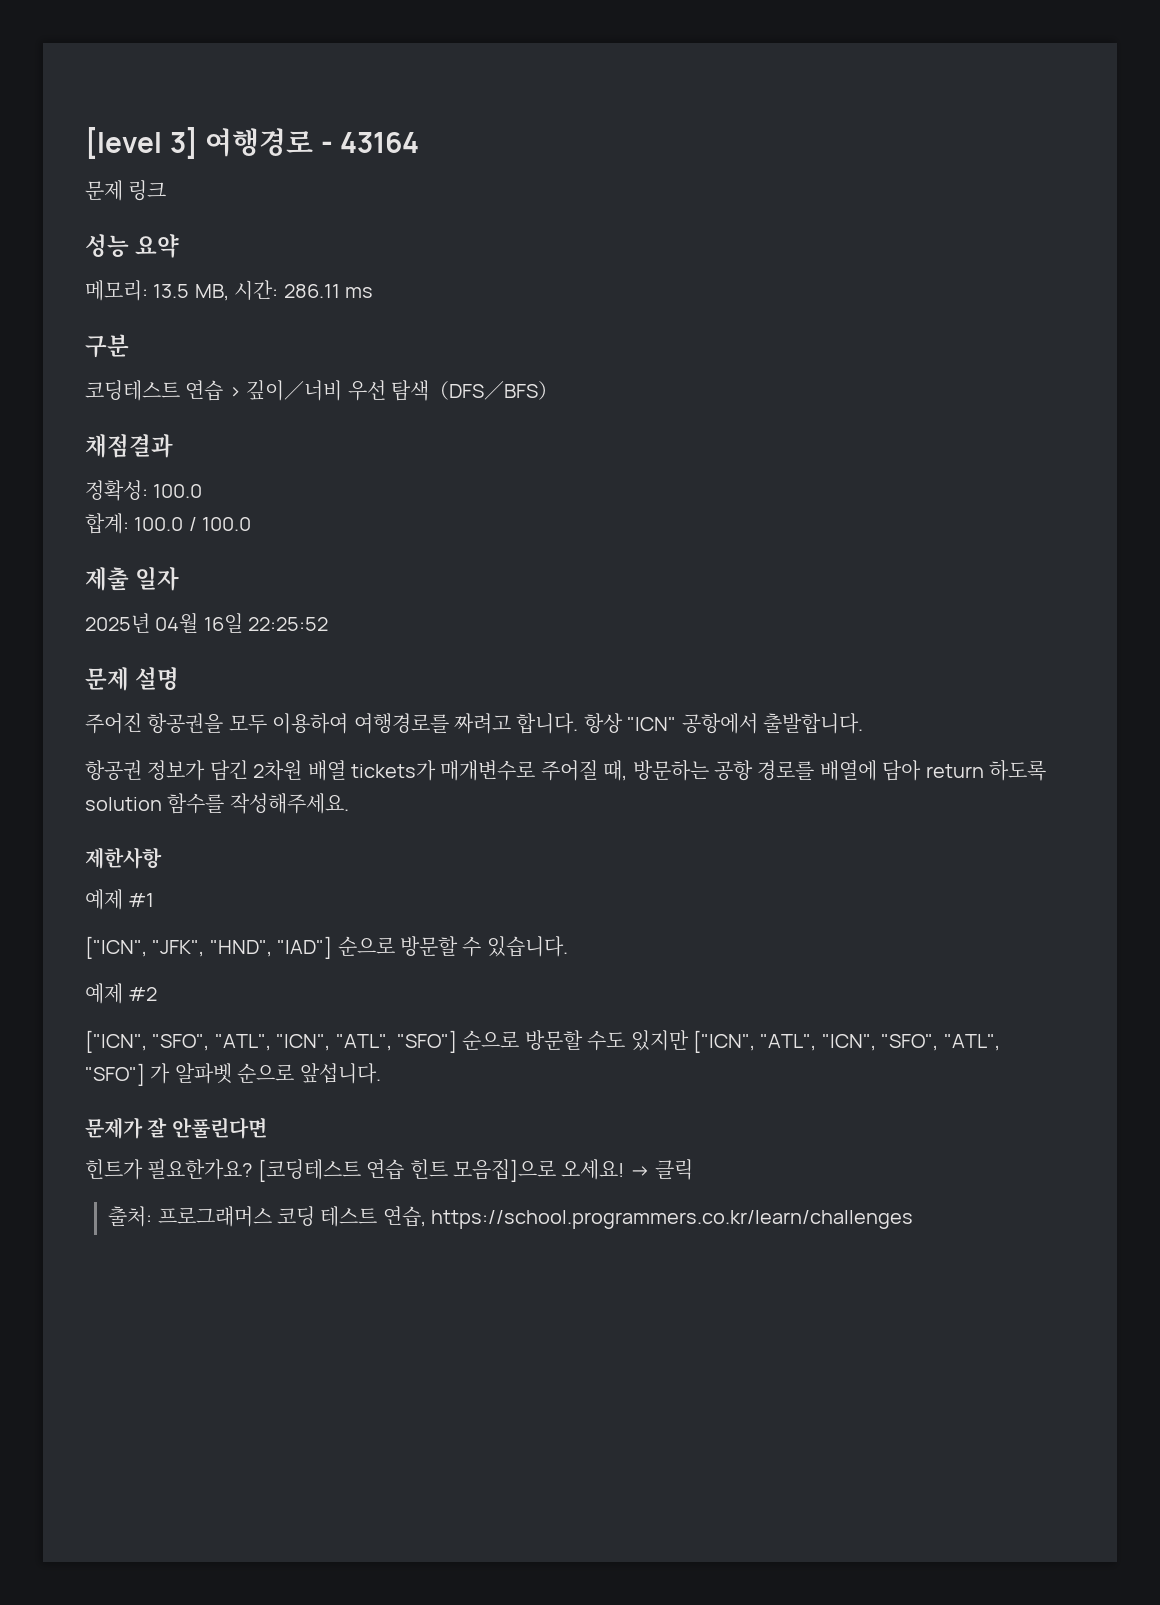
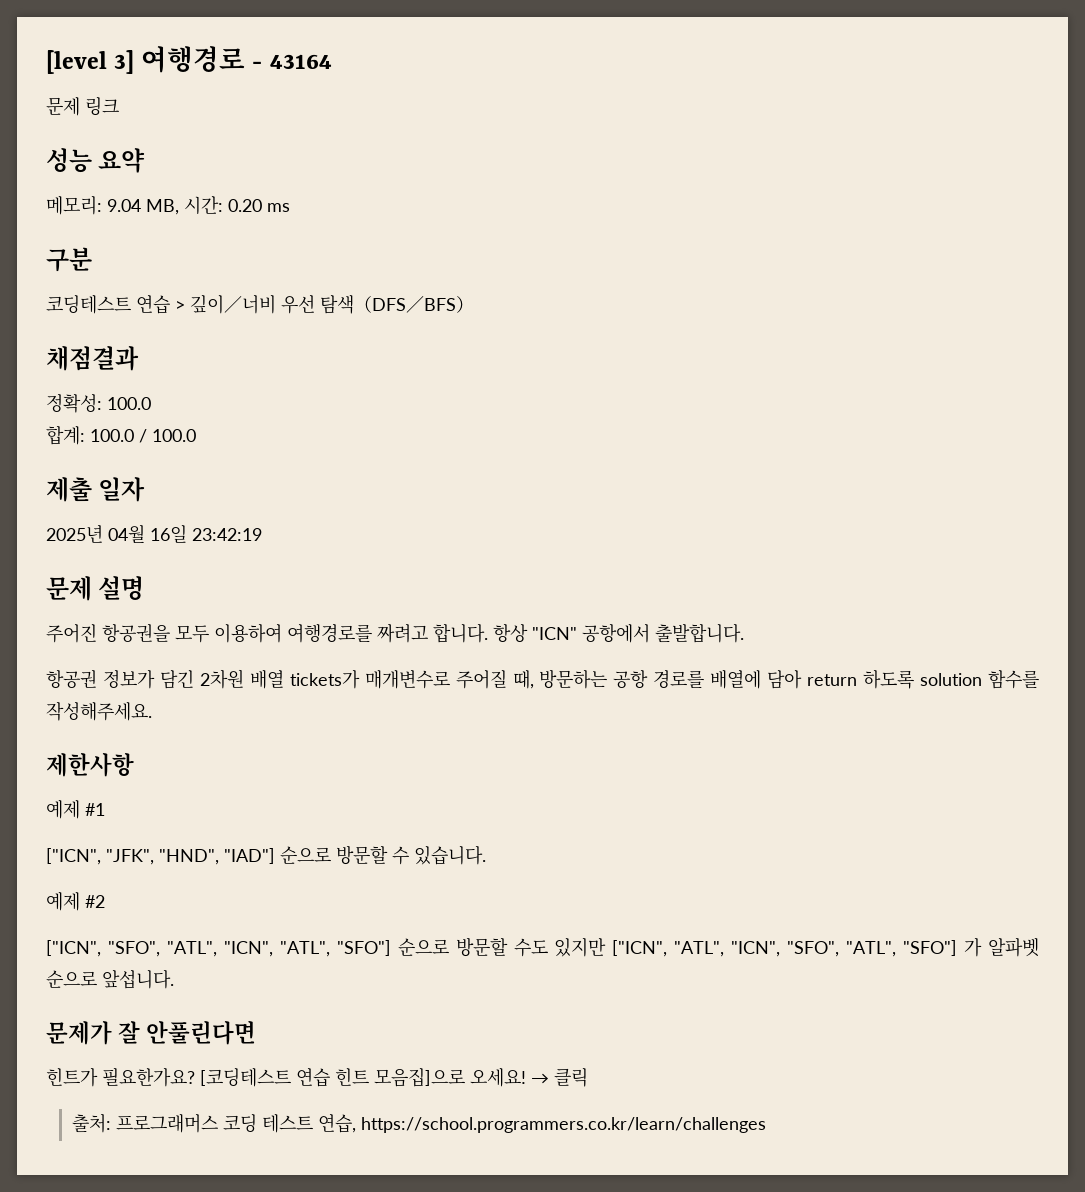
[153,284,190,298] 13.5 -> [107,199,141,212] 9.04
[283,284,340,298] 286.11 -> [228,199,262,212] 0.20
[248,617,329,631] 22:25:52 -> [192,528,262,541] 23:42:19

